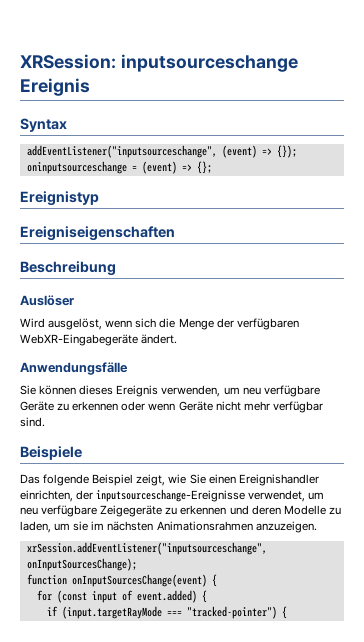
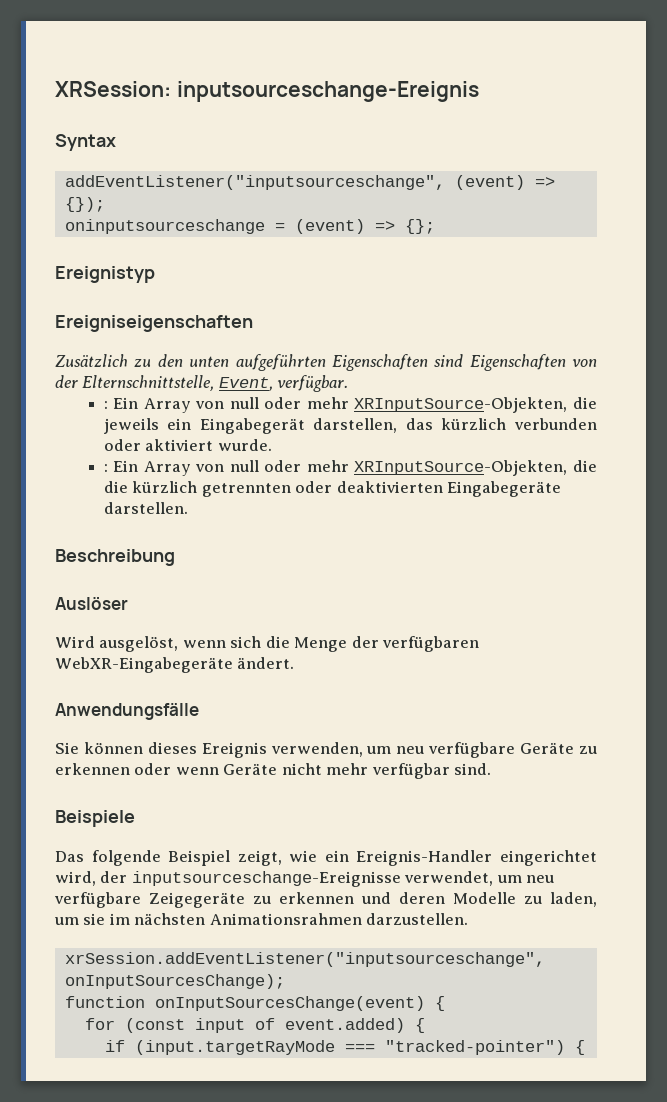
[120,54,298,72] [20,78,90,96] inputsourceschange Ereignis -> [176,81,479,102] inputsourceschange-Ereignis
(175, 233) none -> [55,354,597,371] [55,375,349,392] [103,397,597,413] [103,418,597,434] [103,439,272,451] [103,460,597,476] [103,481,562,497] [103,502,188,514] // Zusätzlich zu den unten aufgeführten Eigenschaften sind Eigenschaften von der Elternschnittstelle, Event, verfügbar. // : Ein Array von null oder mehr XRInputSource-Objekten, die jeweils ein Eingabegerät darstellen, das kürzlich verbunden oder aktiviert wurde. // : Ein Array von null oder mehr XRInputSource-Objekten, die die kürzlich getrennten oder deaktivierten Eingabegeräte darstellen.
[189,474,319,486] [20,490,73,502] Sie einen Ereignishandler einrichten, -> [324,850,597,866] [55,871,96,886] ein Ereignis-Handler eingerichtet wird,
[255,521,317,533] anzuzeigen. -> [366,913,469,925] darzustellen.

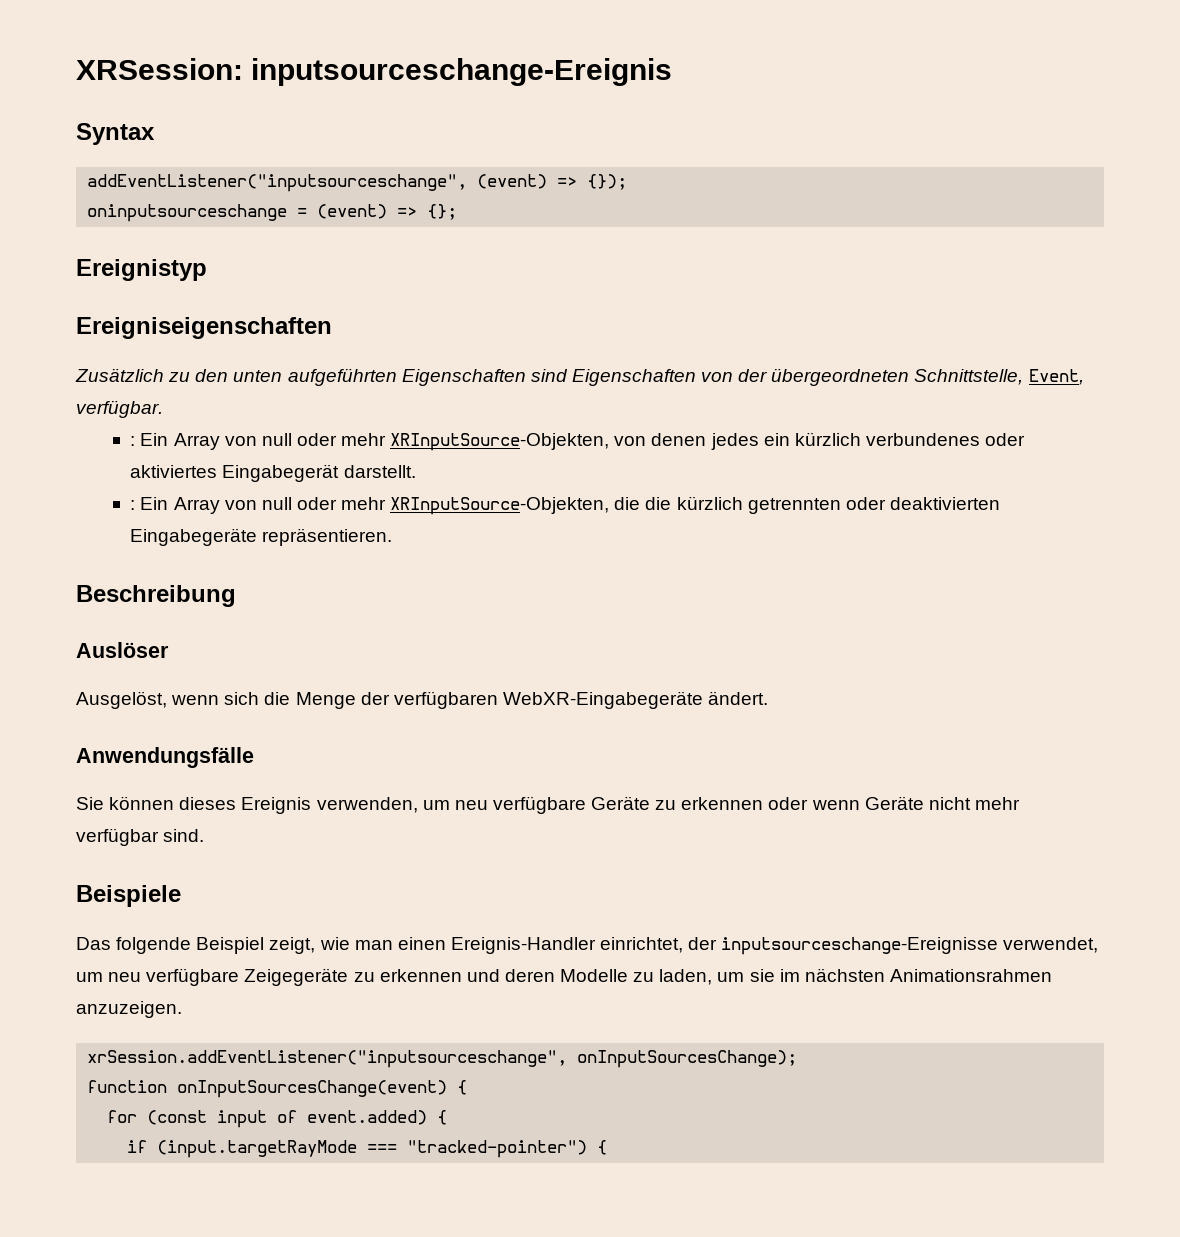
[82,375,215,391] Elternschnittstelle, -> [771,368,1024,386] übergeordneten Schnittstelle,
[573,397,597,409] [103,418,597,434] [103,439,272,451] die jeweils ein Eingabegerät darstellen, das kürzlich verbunden oder aktiviert wurde. -> [614,432,1026,450] [130,464,416,482] von denen jedes ein kürzlich verbundenes oder aktiviertes Eingabegerät darstellt.
[103,502,188,514] darstellen. -> [262,528,393,546] repräsentieren.
[55,636,179,652] Wird ausgelöst, -> [76,691,167,709] Ausgelöst,
[324,850,597,866] [55,871,96,886] ein Ereignis-Handler eingerichtet wird, -> [354,937,684,954] man einen Ereignis-Handler einrichtet,
[366,913,469,925] darzustellen. -> [76,1001,182,1018] anzuzeigen.

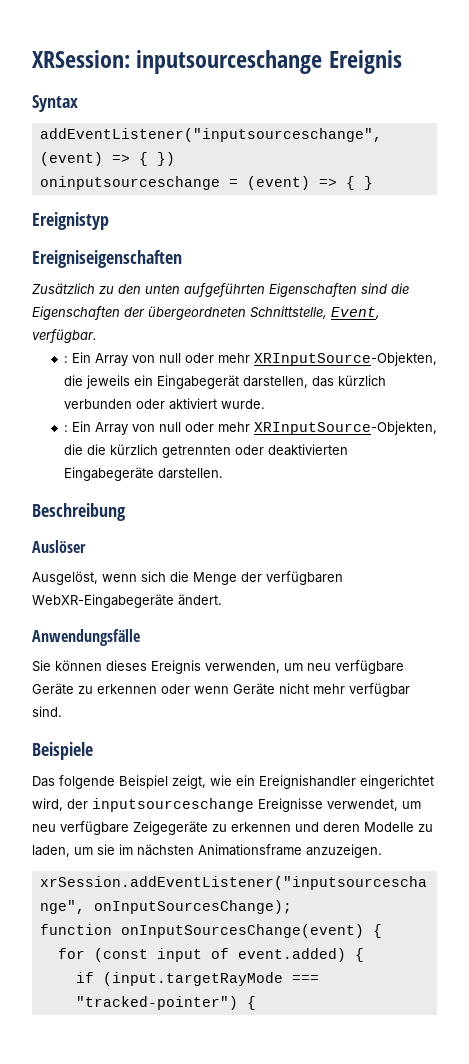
[251,58,673,86] inputsourceschange-Ereignis -> [136,50,402,74] inputsourceschange Ereignis
[587,174,628,190] {}); -> [138,152,175,166] { })
[427,204,458,220] {}; -> [345,176,373,190] { }
[571,369,734,386] Eigenschaften von -> [391,283,409,294] [32,306,120,320] die Eigenschaften
[614,432,1026,450] [130,464,416,482] von denen jedes ein kürzlich verbundenes oder aktiviertes Eingabegerät darstellt. -> [63,375,386,389] [63,398,265,410] die jeweils ein Eingabegerät darstellen, das kürzlich verbunden oder aktiviert wurde.
[262,528,393,546] repräsentieren. -> [157,468,223,479] darstellen.
[354,937,999,955] man einen Ereignis-Handler einrichtet, der inputsourceschange-Ereignisse -> [236,775,434,789] [32,798,323,812] ein Ereignishandler eingerichtet wird, der inputsourceschange Ereignisse
[889,969,1052,982] Animationsrahmen -> [198,844,302,856] Animationsframe

